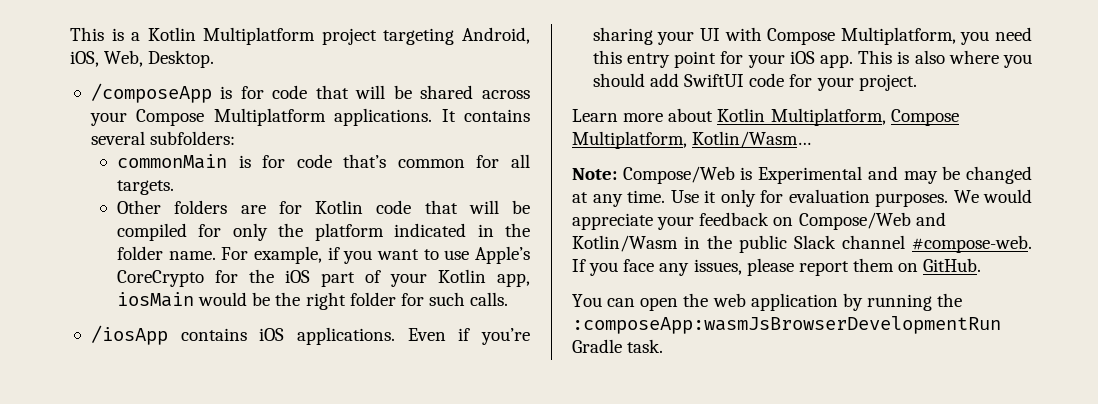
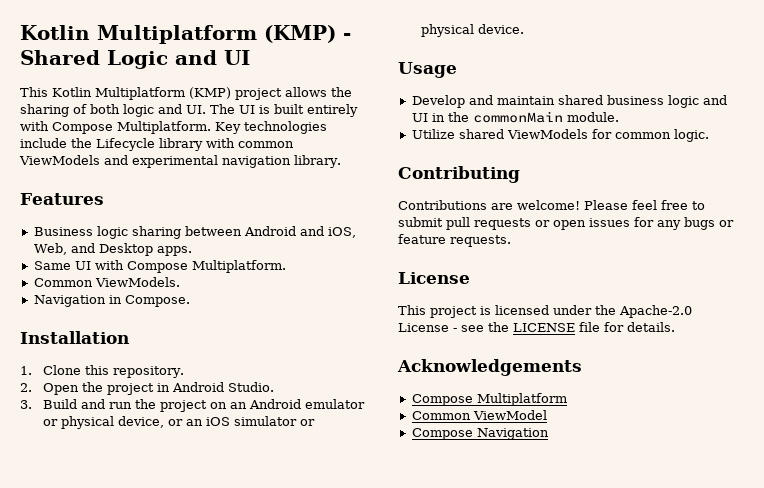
[70,27,530,45] [70,50,215,68] [90,83,530,103] [89,108,530,126] [90,131,236,145] [117,154,530,169] [117,180,175,195] [117,200,530,214] [117,223,530,241] [117,246,531,264] [117,269,530,287] [117,292,509,310] [90,325,530,345] [592,27,1032,45] [592,50,1032,68] [592,73,917,91] [572,108,959,126] [572,131,812,149] [572,166,1032,184] [572,189,1032,207] [572,212,946,230] [572,235,1032,253] [572,258,982,276] [572,293,963,311] [572,316,1001,334] [572,339,664,353] This is a Kotlin Multiplatform project targeting Android, iOS, Web, Desktop. // /composeApp is for code that will be shared across your Compose Multiplatform applications. It contains several subfolders: // commonMain is for code that’s common for all targets. // Other folders are for Kotlin code that will be compiled for only the platform indicated in the folder name. For example, if you want to use Apple’s CoreCrypto for the iOS part of your Kotlin app, iosMain would be the right folder for such calls. // /iosApp contains iOS applications. Even if you’re sharing your UI with Compose Multiplatform, you need this entry point for your iOS app. This is also where you should add SwiftUI code for your project. // Learn more about Kotlin Multiplatform, Compose Multiplatform, Kotlin/Wasm… // Note: Compose/Web is Experimental and may be changed at any time. Use it only for evaluation purposes. We would appreciate your feedback on Compose/Web and Kotlin/Wasm in the public Slack channel #compose-web. If you face any issues, please report them on GitHub. // You can open the web application by running the :composeApp:wasmJsBrowserDevelopmentRun Gradle task. -> [20,25,351,44] [20,50,250,69] [20,87,352,100] [20,104,358,117] [20,121,327,134] [20,138,294,151] [19,155,341,168] [20,193,104,205] [33,226,356,239] [33,243,192,256] [33,260,286,273] [33,277,180,287] [33,295,190,307] [20,331,129,344] [20,365,184,378] [20,382,274,395] [20,399,365,412] [42,416,315,429] [420,24,524,37] [398,62,457,78] [411,95,727,108] [411,111,619,123] [411,129,709,142] [398,166,520,183] [398,200,705,210] [398,217,734,230] [398,234,511,247] [398,272,470,284] [398,305,692,318] [398,322,675,332] [397,359,582,376] [411,393,567,406] [411,410,547,420] [411,428,549,440] Kotlin Multiplatform (KMP) - Shared Logic and UI // This Kotlin Multiplatform (KMP) project allows the sharing of both logic and UI. The UI is built entirely with Compose Multiplatform. Key technologies include the Lifecycle library with common ViewModels and experimental navigation library. // Features // Business logic sharing between Android and iOS, Web, and Desktop apps. // Same UI with Compose Multiplatform. // Common ViewModels. // Navigation in Compose. // Installation // 1. Clone this repository. // 2. Open the project in Android Studio. // 3. Build and run the project on an Android emulator or physical device, or an iOS simulator or physical device. // Usage // Develop and maintain shared business logic and UI in the commonMain module. // Utilize shared ViewModels for common logic. // Contributing // Contributions are welcome! Please feel free to submit pull requests or open issues for any bugs or feature requests. // License // This project is licensed under the Apache-2.0 License - see the LICENSE file for details. // Acknowledgements // Compose Multiplatform // Common ViewModel // Compose Navigation

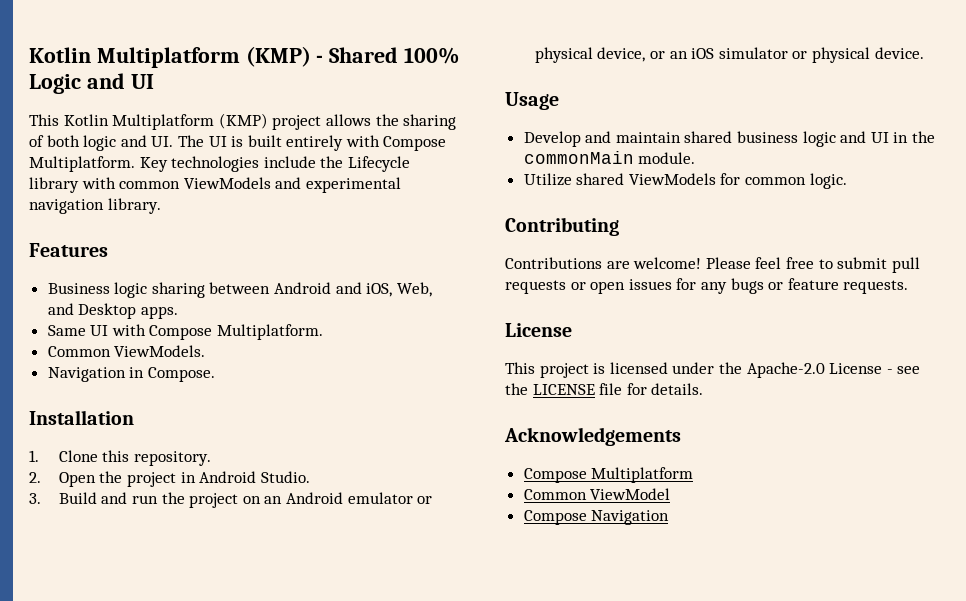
(100, 57) none -> [404,47,460,64] 100%

